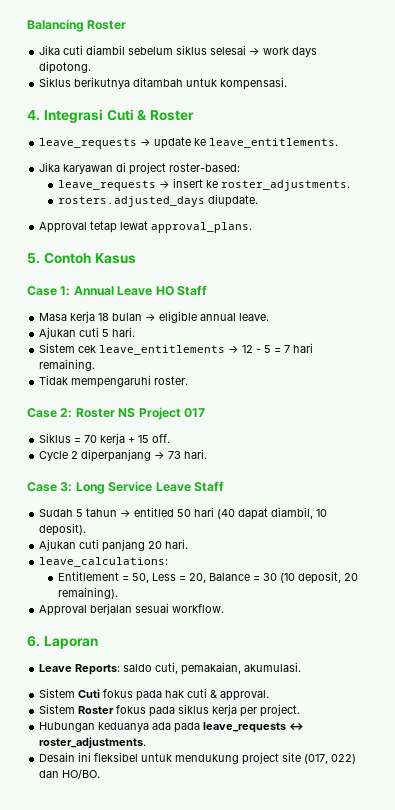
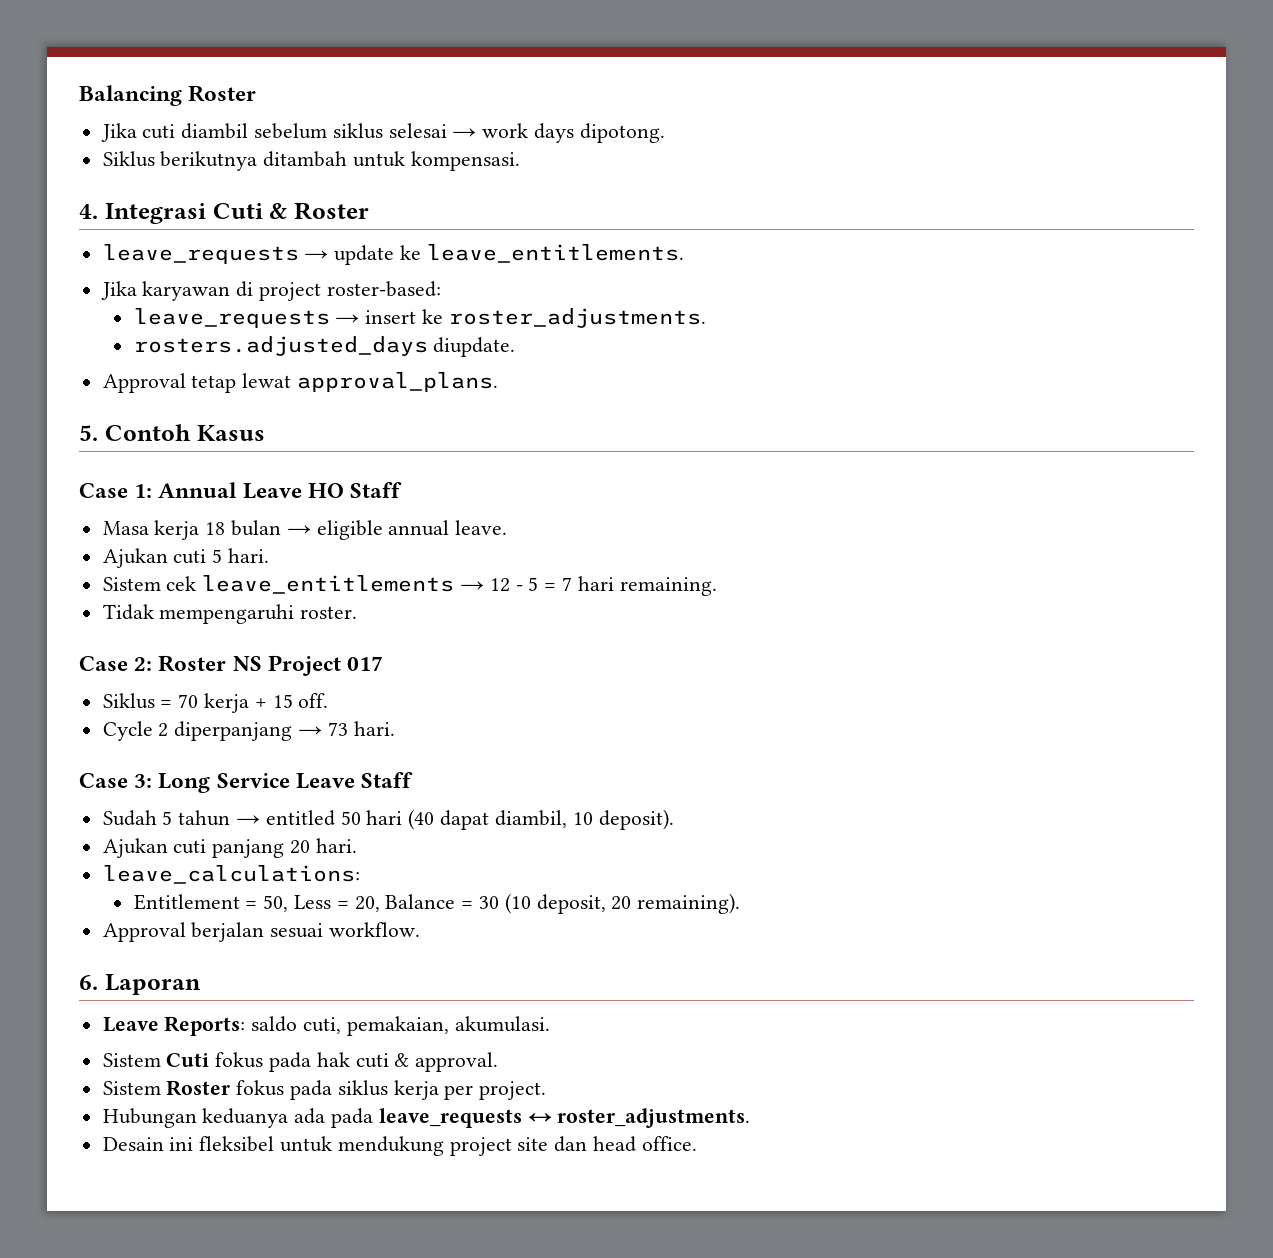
[304,754,357,764] [39,769,101,779] (017, 022) dan HO/BO. -> [554,1136,697,1152] dan head office.

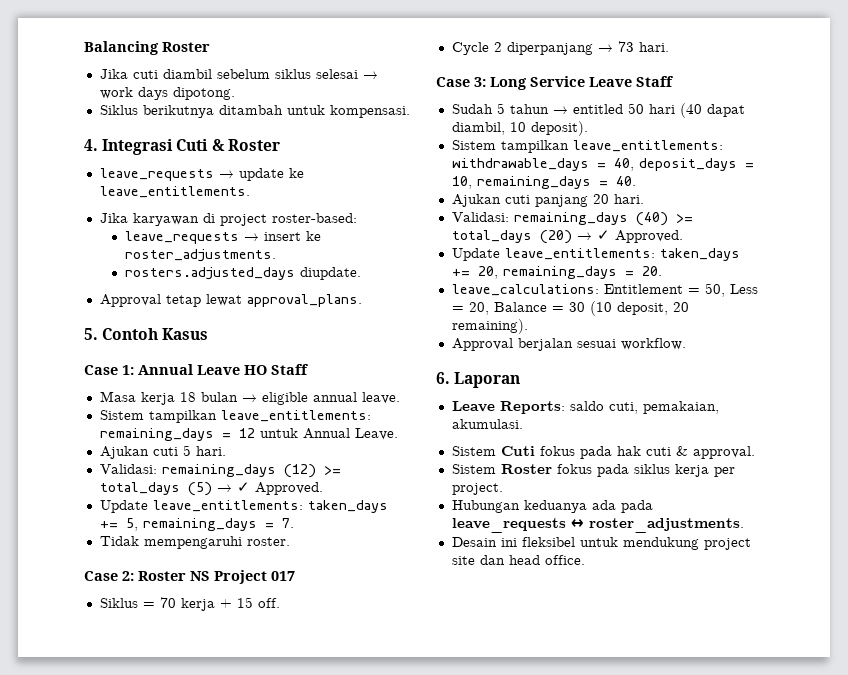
[102,548,270,568] [102,575,717,596] Ajukan cuti 5 hari. // Sistem cek leave_entitlements → 12 - 5 = 7 hari remaining. -> [99,410,371,423] [99,428,398,441] [99,445,226,459] [99,464,341,478] [99,482,323,496] [99,500,388,513] [99,518,294,531] Sistem tampilkan leave_entitlements: remaining_days = 12 untuk Annual Leave. // Ajukan cuti 5 hari. // Validasi: remaining_days (12) >= total_days (5) → ✓ Approved. // Update leave_entitlements: taken_days += 5, remaining_days = 7.
(674, 819) none -> [451,140,723,153] [451,158,754,171] [451,176,636,189] // Sistem tampilkan leave_entitlements: withdrawable_days = 40, deposit_days = 10, remaining_days = 40.
(357, 845) none -> [451,212,693,226] [451,230,683,244] [451,248,740,261] [451,266,662,279] // Validasi: remaining_days (40) >= total_days (20) → ✓ Approved. // Update leave_entitlements: taken_days += 20, remaining_days = 20.
(360, 874) // -> (599, 290) none

